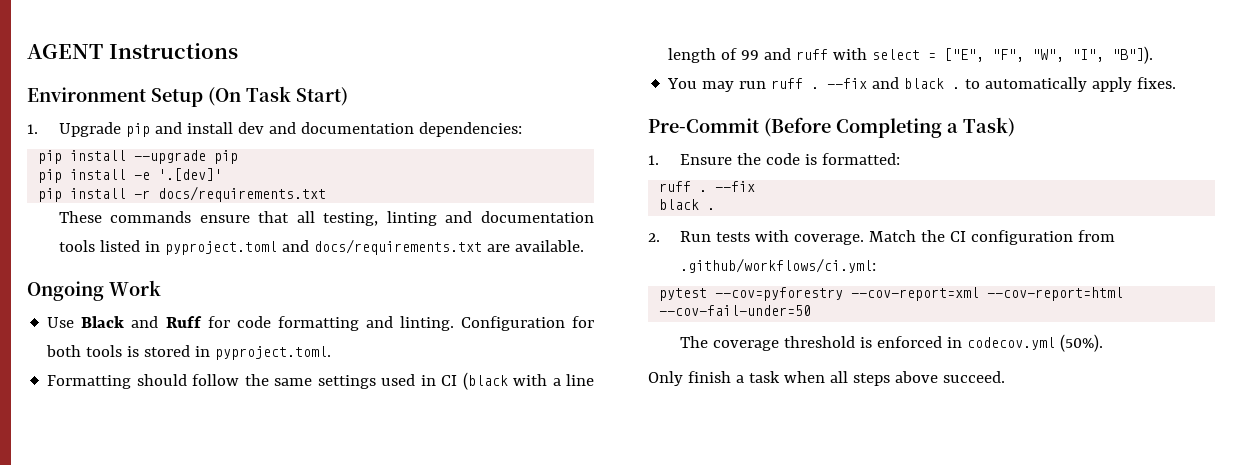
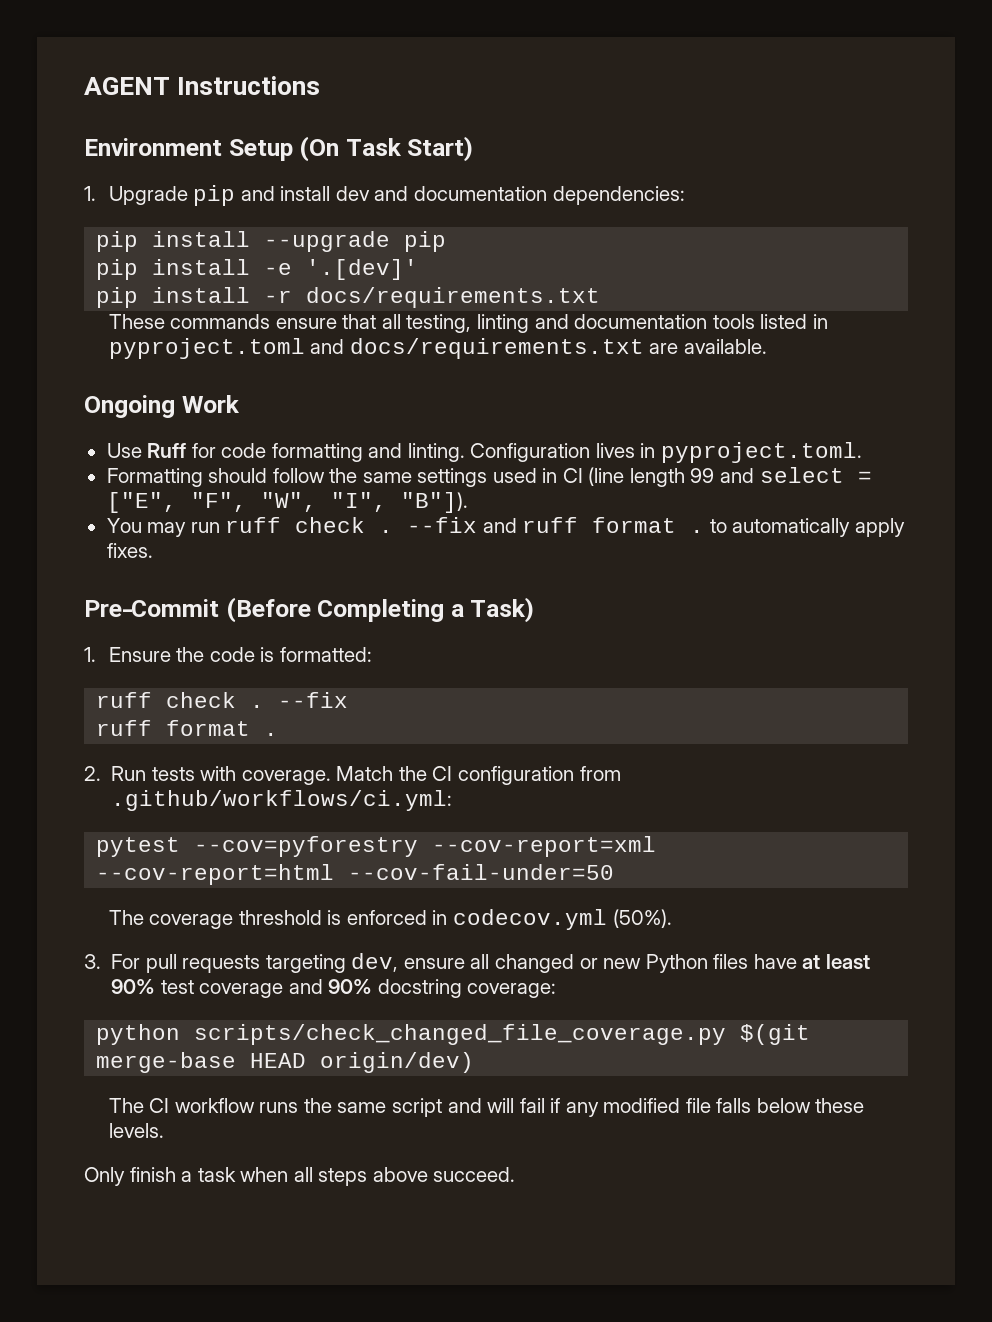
[81,316,159,328] Black and -> (142, 450) none
[571,316,594,328] [46,345,191,357] for both tools is stored -> [595,443,635,458] lives
[462,372,595,390] [668,48,868,63] (black with a line length of 99 and ruff with -> [588,467,754,487] (line length 99 and
(804, 83) none -> [295,517,366,533] check
[904,78,945,89] black -> [522,517,677,533] ruff format
(692, 186) none -> [166,692,237,708] check
[659,199,700,210] black -> [96,720,251,736] ruff format
(1103, 343) none -> [84,953,870,973] [111,979,557,998] [96,1024,811,1045] [96,1052,475,1073] [108,1098,865,1117] [108,1123,164,1138] // 3. For pull requests targeting dev, ensure all changed or new Python files have at least 90% test coverage and 90% docstring coverage: // python scripts/check_changed_file_coverage.py $(git merge-base HEAD origin/dev) // The CI workflow runs the same script and will fail if any modified file falls below these levels.

